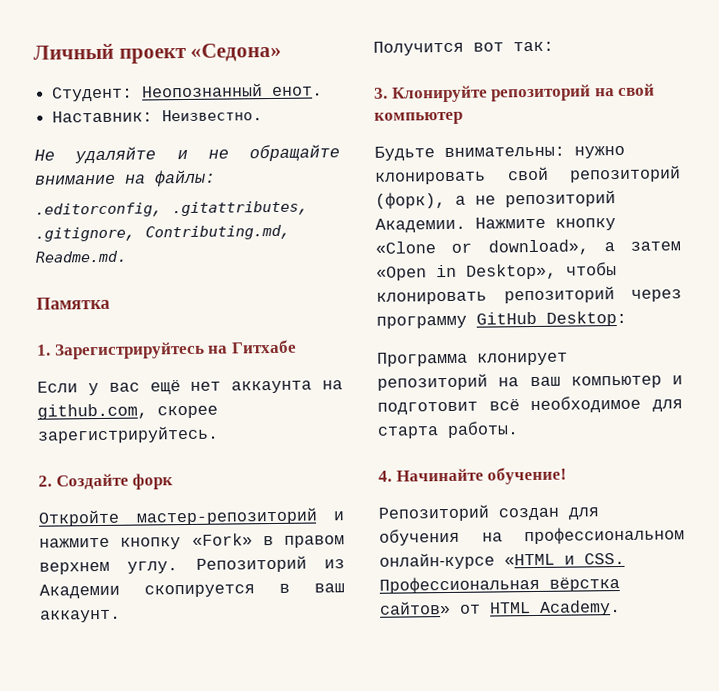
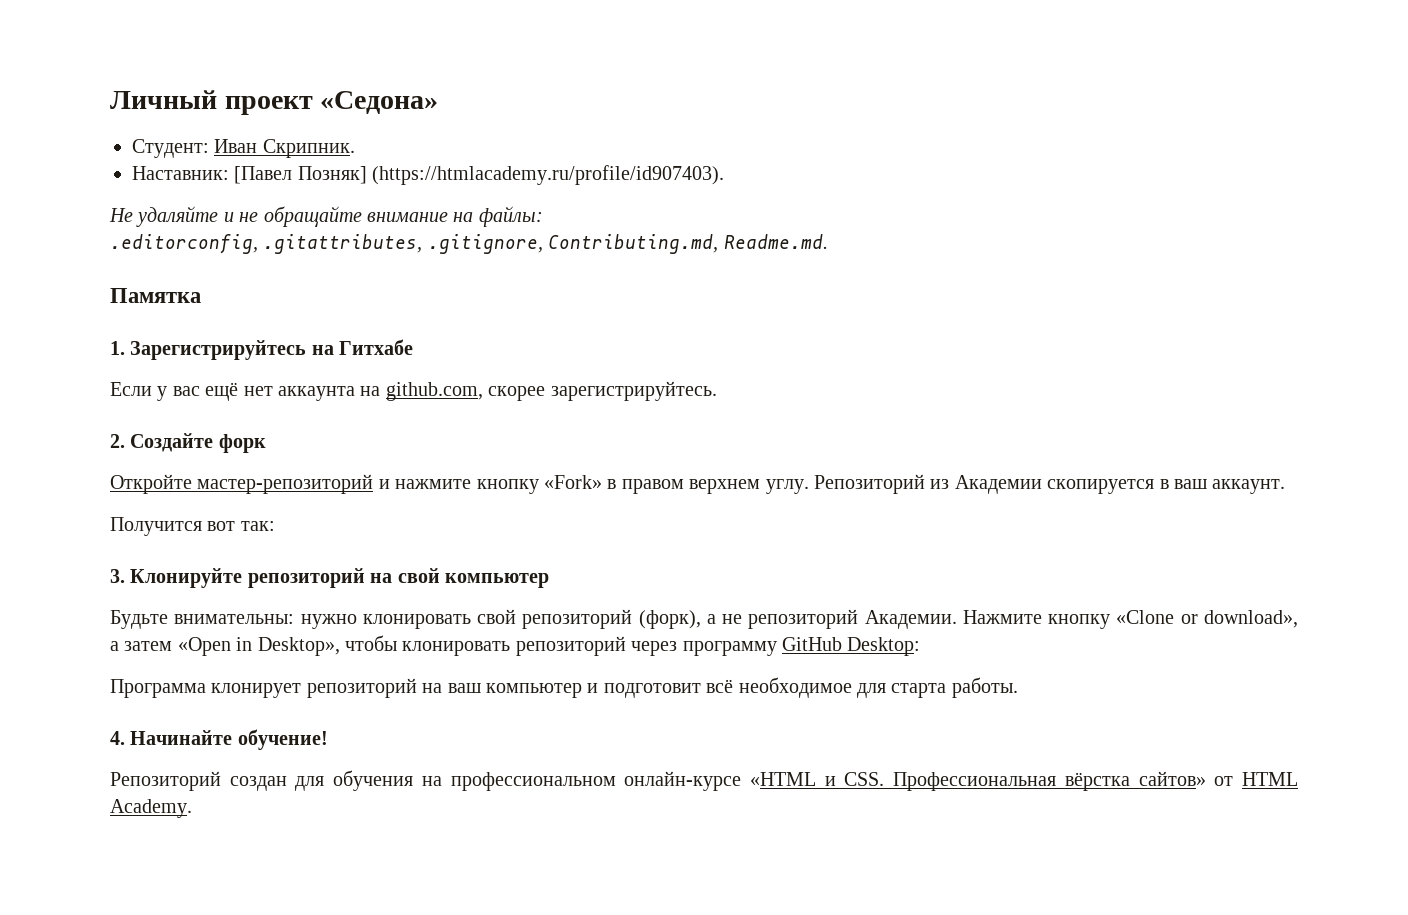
[141,83,324,98] Неопознанный енот. -> [214,139,355,158] Иван Скрипник.
[162,109,264,122] Неизвестно. -> [234,165,725,185] [Павел Позняк] (https://htmlacademy.ru/profile/id907403).

